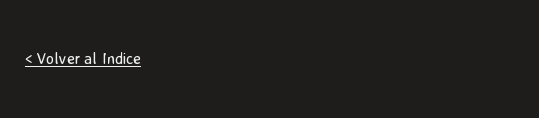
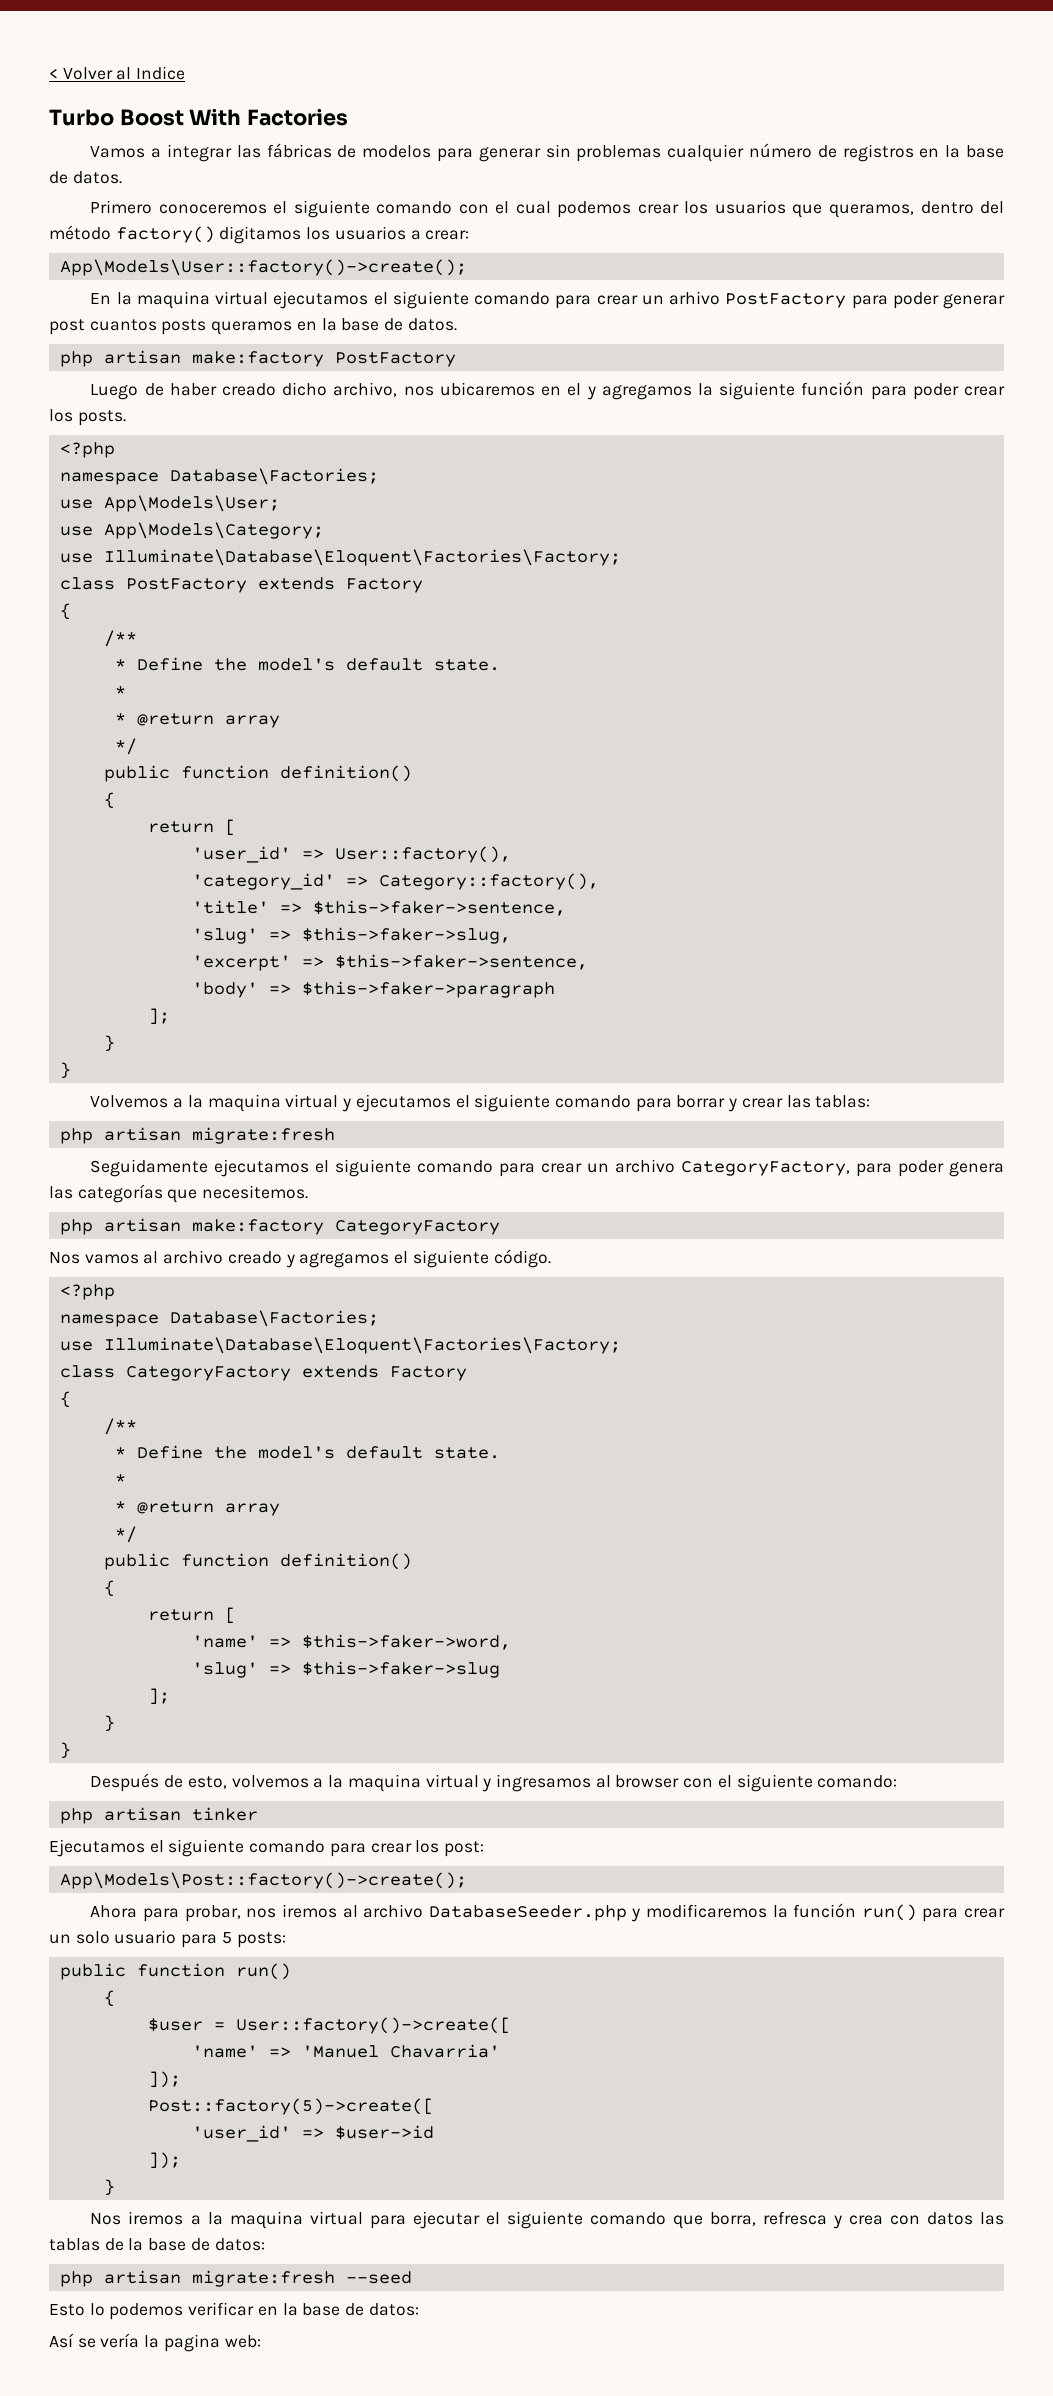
(141, 58) none -> [49,108,349,126] [90,143,1004,162] [49,171,122,184] [90,200,1004,218] [49,225,470,244] [59,259,467,276] [90,291,1005,309] [49,318,457,335] [59,350,456,367] [90,381,1006,400] [49,409,126,426] [59,442,115,458] [59,468,379,485] [59,495,280,512] [59,522,324,539] [59,549,621,566] [59,577,423,593] [59,603,71,620] [103,630,137,647] [114,657,500,671] [114,686,126,697] [114,713,280,728] [114,738,137,755] [103,765,412,782] [103,792,115,809] [147,819,236,836] [191,846,511,863] [191,873,599,890] [191,900,566,916] [191,927,511,944] [191,954,588,971] [191,981,555,998] [147,1008,170,1025] [103,1035,115,1052] [59,1062,71,1079] [90,1094,871,1112] [59,1127,335,1144] [90,1159,1005,1177] [49,1184,309,1203] [59,1218,500,1235] [49,1249,551,1268] [59,1284,115,1300] [59,1310,379,1327] [59,1337,621,1354] [59,1365,467,1381] [59,1391,71,1408] [103,1418,137,1435] [114,1445,500,1459] [114,1474,126,1485] [114,1501,280,1516] [114,1526,137,1543] [103,1553,412,1570] [103,1580,115,1597] [147,1607,236,1624] [191,1634,511,1650] [191,1661,500,1678] [147,1688,170,1705] [103,1715,115,1732] [59,1742,71,1759] [90,1773,898,1792] [59,1807,258,1824] [49,1839,485,1857] [59,1872,467,1889] [90,1903,1006,1922] [49,1930,286,1948] [59,1963,291,1980] [103,1990,115,2007] [147,2017,511,2034] [191,2044,500,2058] [147,2071,181,2088] [147,2098,434,2115] [191,2125,434,2142] [147,2152,181,2169] [103,2179,115,2196] [90,2211,1004,2229] [49,2238,265,2251] [59,2270,412,2287] [49,2302,419,2320] [49,2333,261,2352] // Turbo Boost With Factories // Vamos a integrar las fábricas de modelos para generar sin problemas cualquier número de registros en la base de datos. // Primero conoceremos el siguiente comando con el cual podemos crear los usuarios que queramos, dentro del método factory() digitamos los usuarios a crear: // App\Models\User::factory()->create(); // En la maquina virtual ejecutamos el siguiente comando para crear un arhivo PostFactory para poder generar post cuantos posts queramos en la base de datos. // php artisan make:factory PostFactory // Luego de haber creado dicho archivo, nos ubicaremos en el y agregamos la siguiente función para poder crear los posts. // <?php // namespace Database\Factories; // use App\Models\User; // use App\Models\Category; // use Illuminate\Database\Eloquent\Factories\Factory; // class PostFactory extends Factory // { // /** // * Define the model's default state. // * // * @return array // */ // public function definition() // { // return [ // 'user_id' => User::factory(), // 'category_id' => Category::factory(), // 'title' => $this->faker->sentence, // 'slug' => $this->faker->slug, // 'excerpt' => $this->faker->sentence, // 'body' => $this->faker->paragraph // ]; // } // } // Volvemos a la maquina virtual y ejecutamos el siguiente comando para borrar y crear las tablas: // php artisan migrate:fresh // Seguidamente ejecutamos el siguiente comando para crear un archivo CategoryFactory, para poder genera las categorías que necesitemos. // php artisan make:factory CategoryFactory // Nos vamos al archivo creado y agregamos el siguiente código. // <?php // namespace Database\Factories; // use Illuminate\Database\Eloquent\Factories\Factory; // class CategoryFactory extends Factory // { // /** // * Define the model's default state. // * // * @return array // */ // public function definition() // { // return [ // 'name' => $this->faker->word, // 'slug' => $this->faker->slug // ]; // } // } // Después de esto, volvemos a la maquina virtual y ingresamos al browser con el siguiente comando: // php artisan tinker // Ejecutamos el siguiente comando para crear los post: // App\Models\Post::factory()->create(); // Ahora para probar, nos iremos al archivo DatabaseSeeder.php y modificaremos la función run() para crear un solo usuario para 5 posts: // public function run() // { // $user = User::factory()->create([ // 'name' => 'Manuel Chavarria' // ]); // Post::factory(5)->create([ // 'user_id' => $user->id // ]); // } // Nos iremos a la maquina virtual para ejecutar el siguiente comando que borra, refresca y crea con datos las tablas de la base de datos: // php artisan migrate:fresh --seed // Esto lo podemos verificar en la base de datos: // Así se vería la pagina web:

